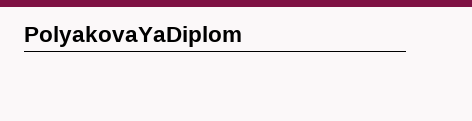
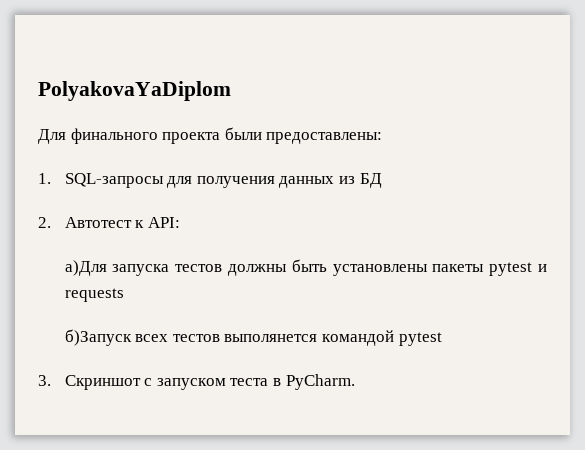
(242, 36) none -> [38,127,383,144] [38,173,382,188] [38,217,180,228] [64,259,547,276] [64,288,124,302] [64,329,442,346] [38,374,355,390] // Для финального проекта были предоставлены: // 1. SQL-запросы для получения данных из БД // 2. Автотест к API: // а)Для запуска тестов должны быть установлены пакеты pytest и requests // б)Запуск всех тестов выполянется командой pytest // 3. Скриншот с запуском теста в PyCharm.

